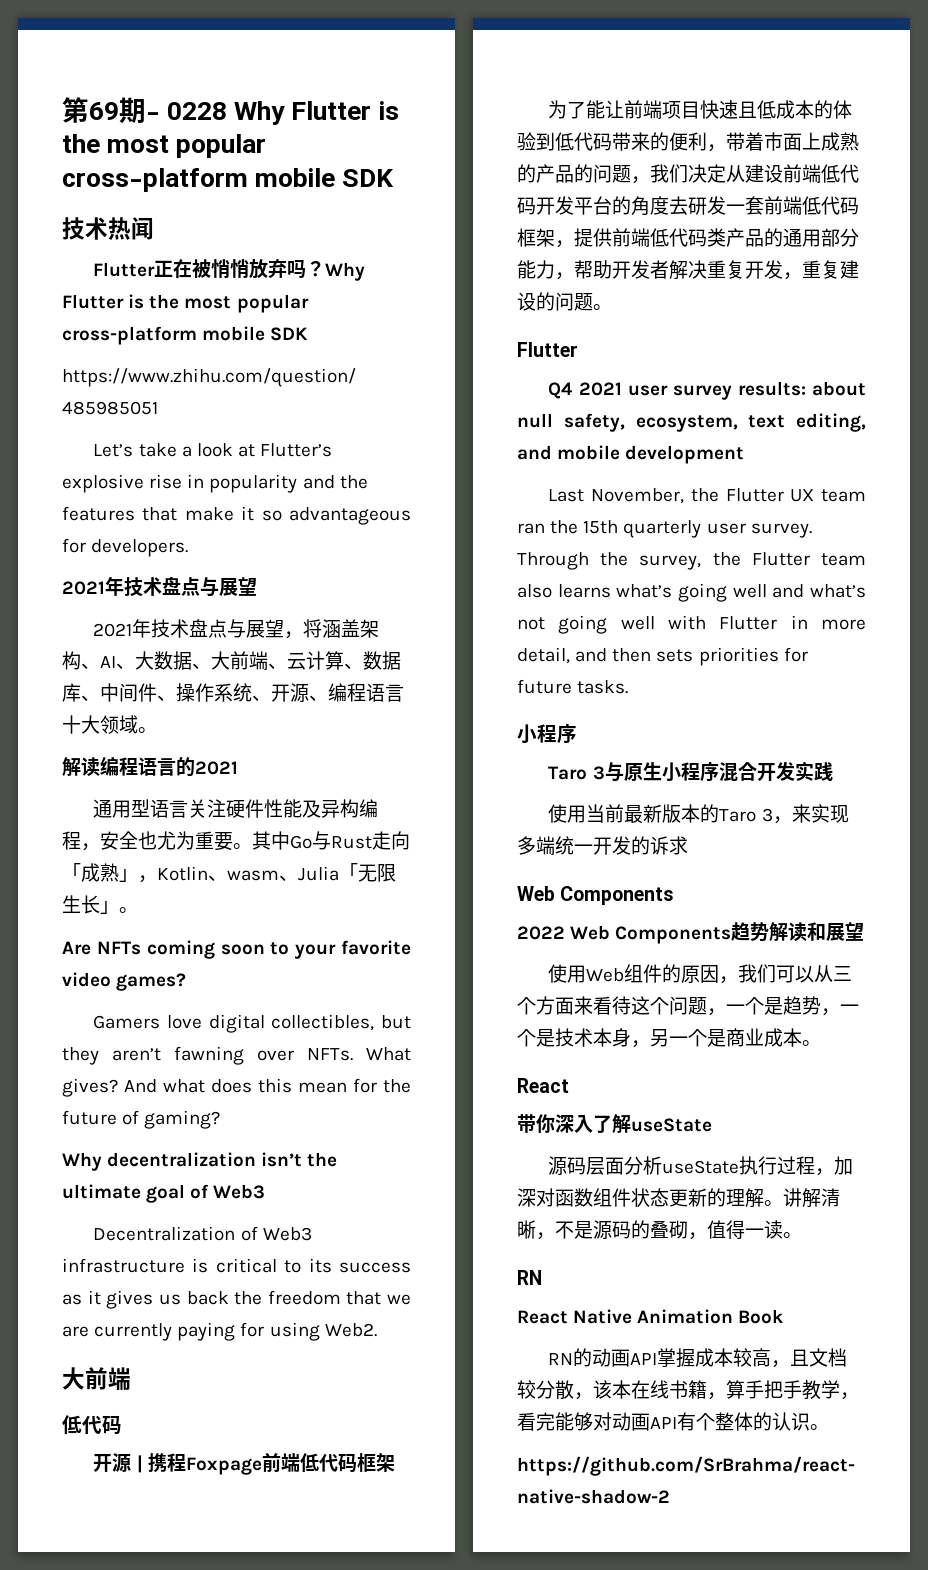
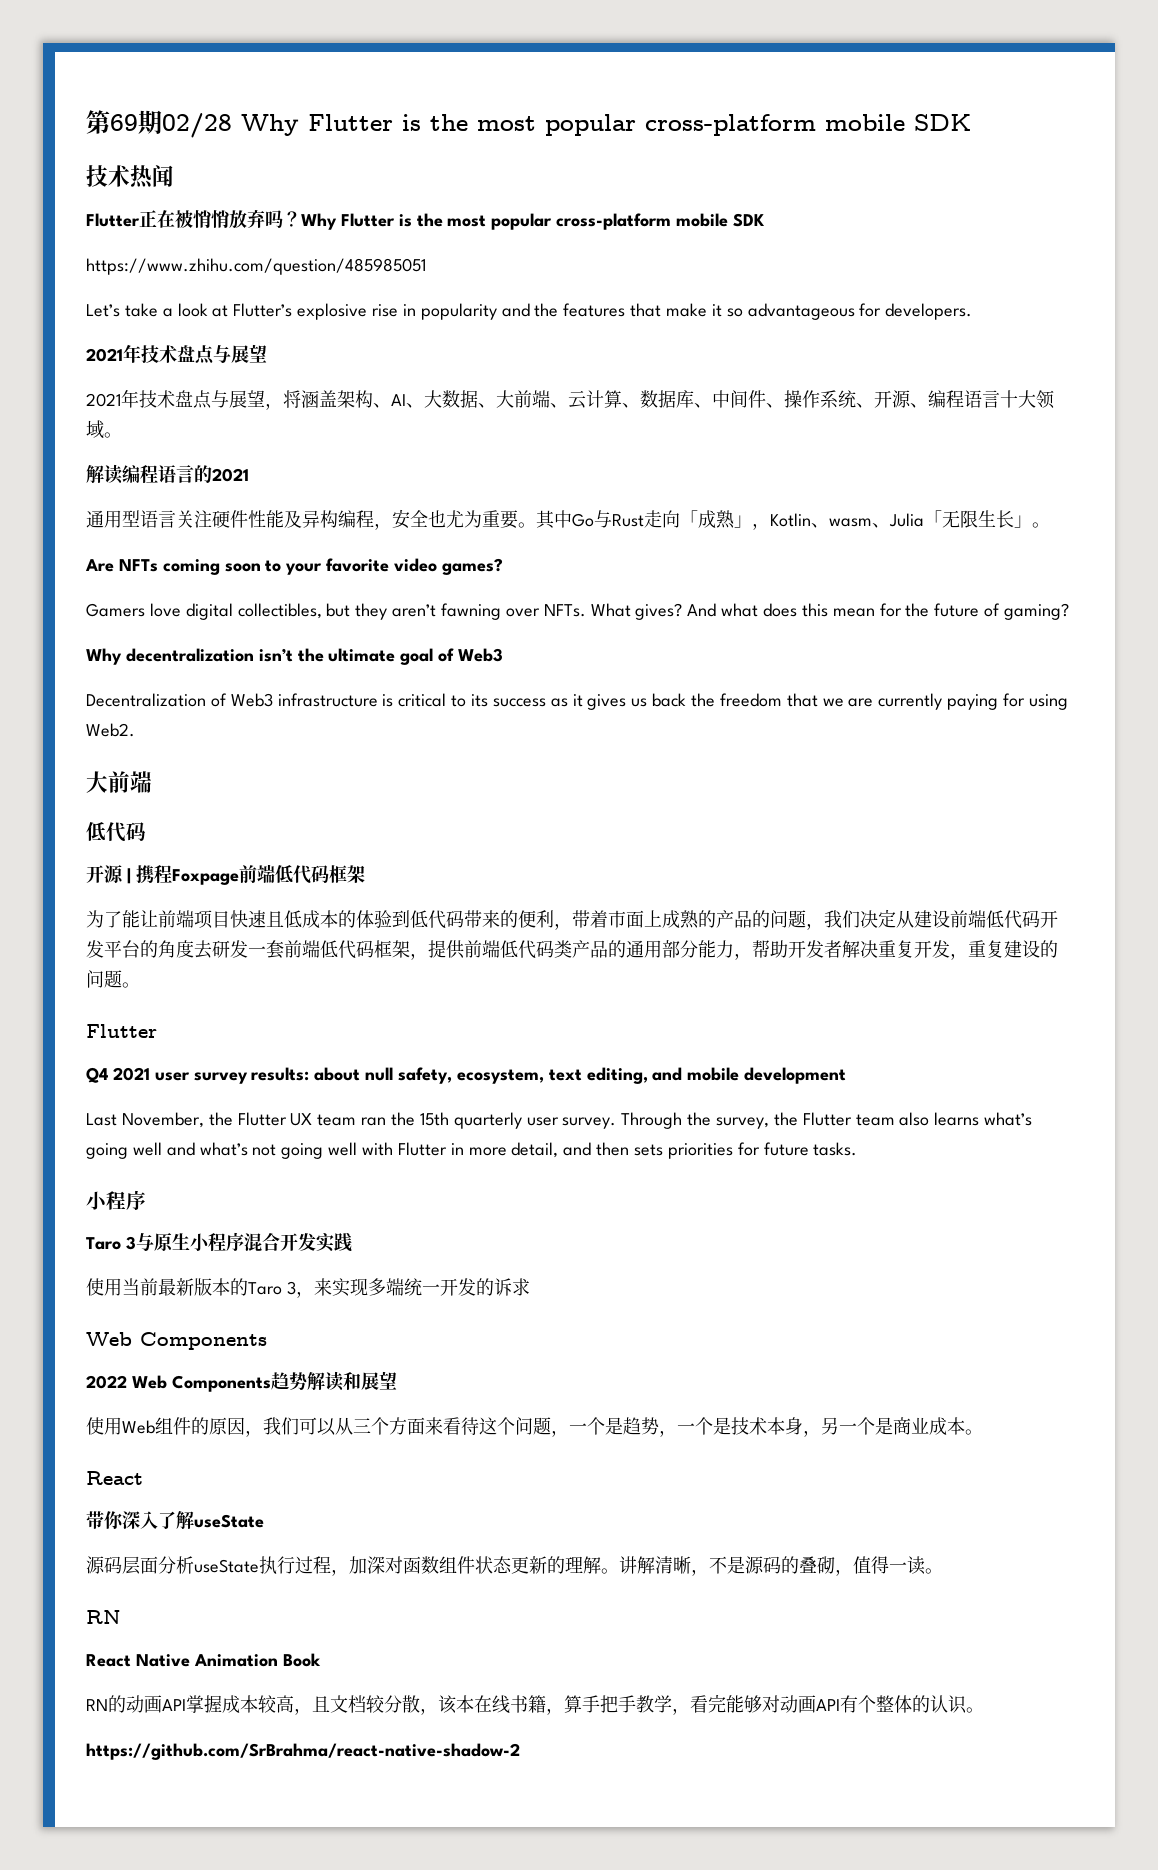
[146,102,228,120] - 0228 -> [162,113,232,138] 02/28

